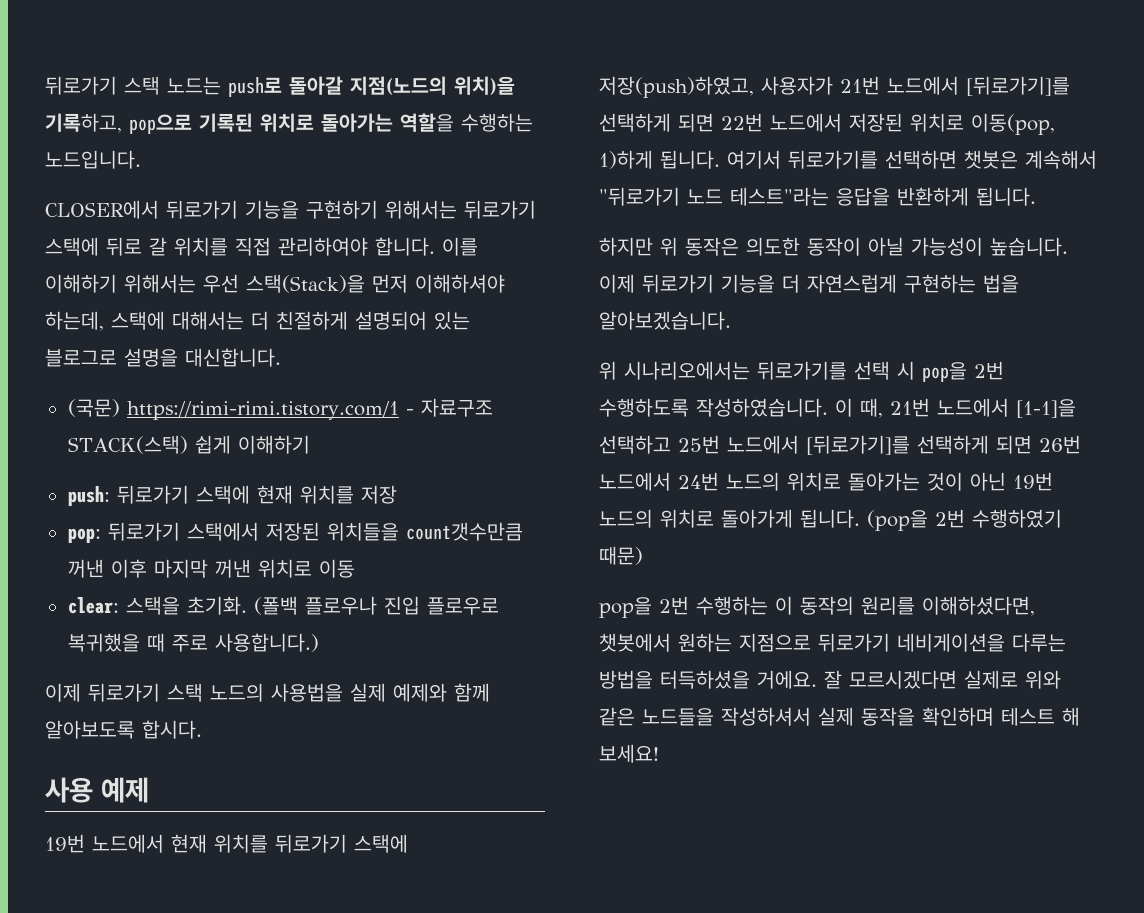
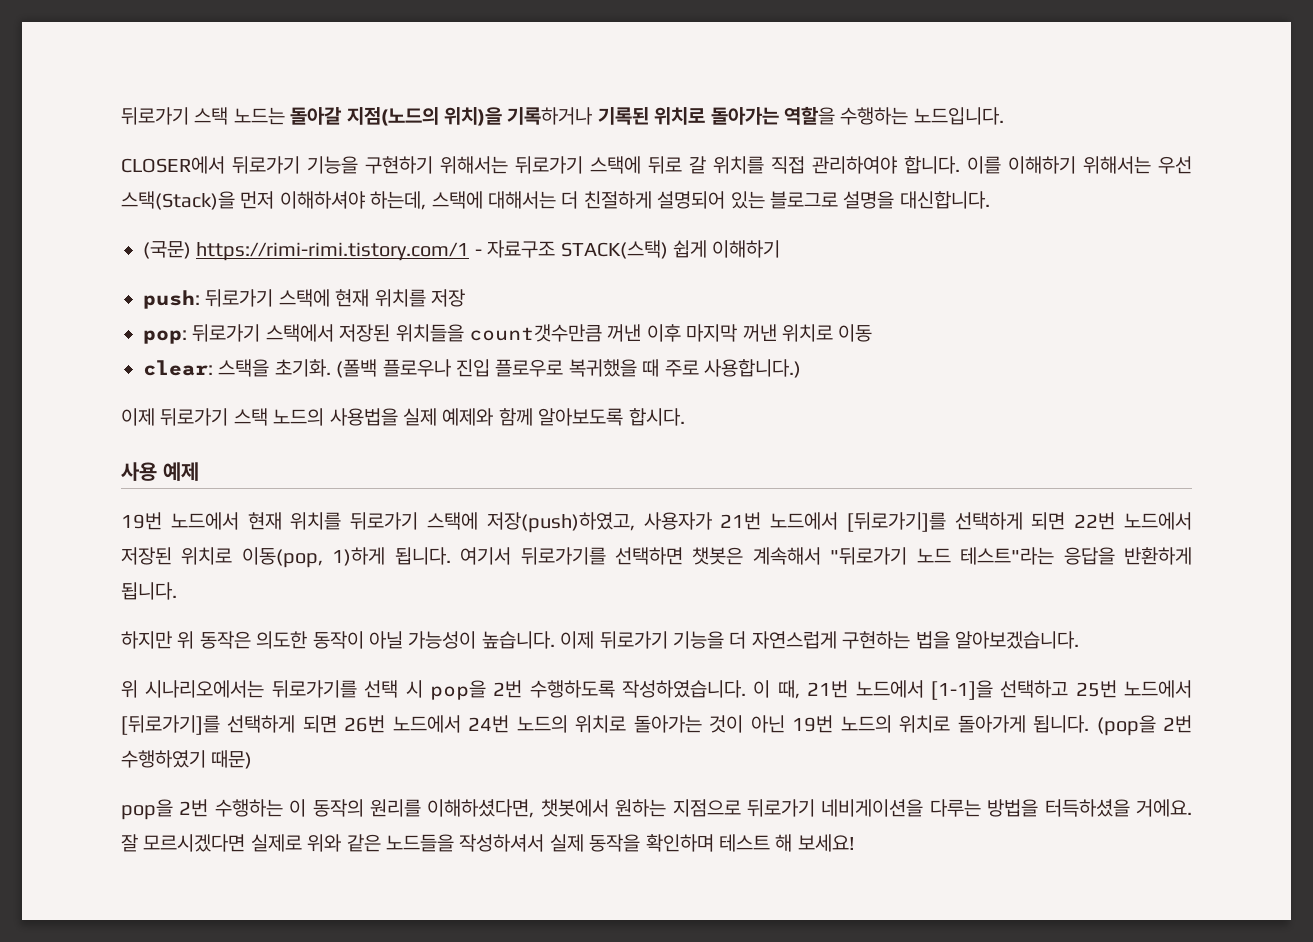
[228,77,282,97] push로 -> (285, 116) none
[45,113,192,134] 기록하고, pop으로 -> [507,107,593,125] 기록하거나

